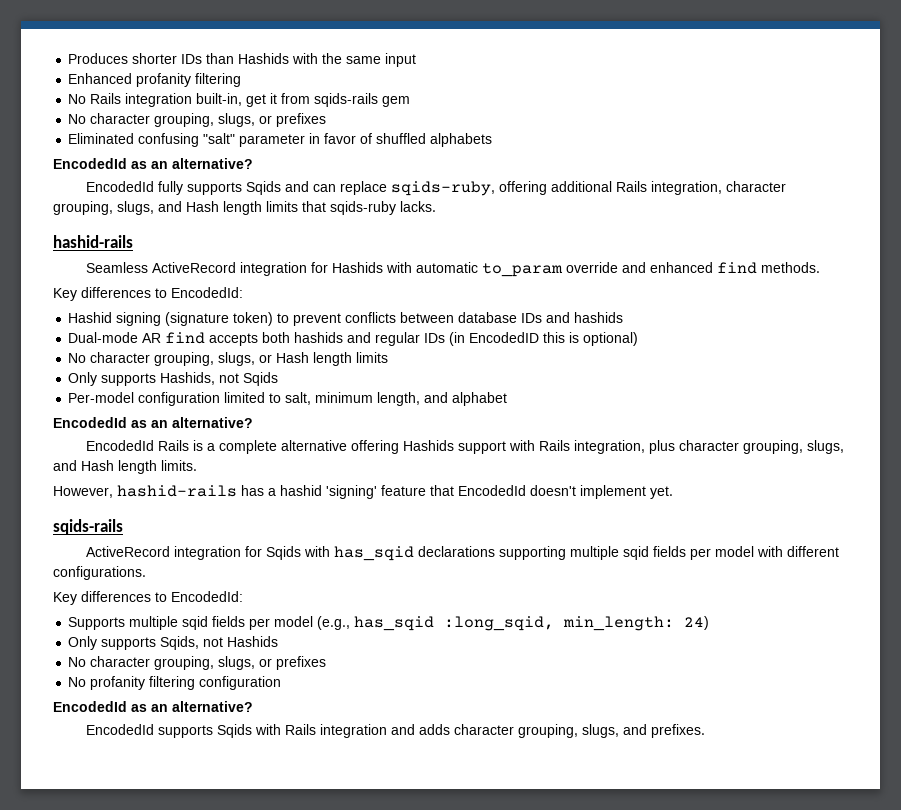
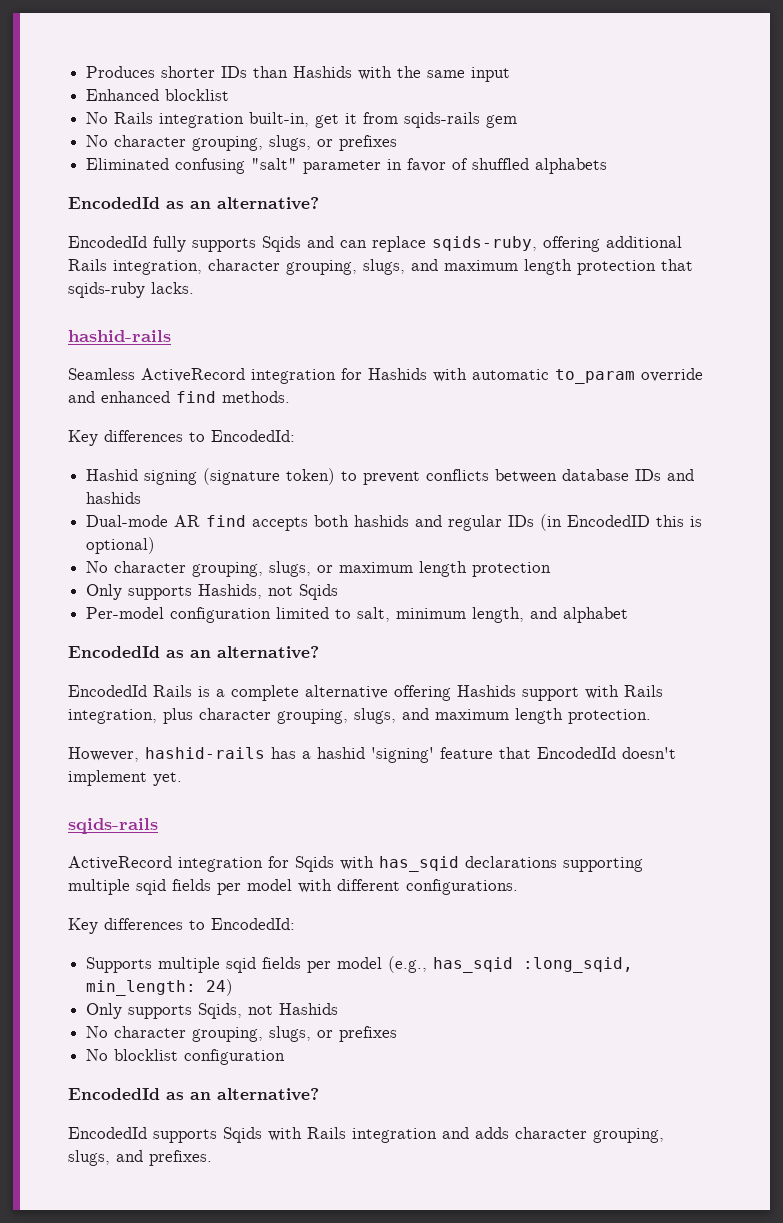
[136,73,242,87] profanity filtering -> [165,89,230,101] blocklist
[186,201,298,215] Hash length limits -> [444,259,656,275] maximum length protection
[276,352,389,366] Hash length limits -> [339,561,552,577] maximum length protection
[81,460,197,474] Hash length limits. -> [435,708,651,724] maximum length protection.
[90,676,196,690] profanity filtering -> [114,1049,179,1061] blocklist

